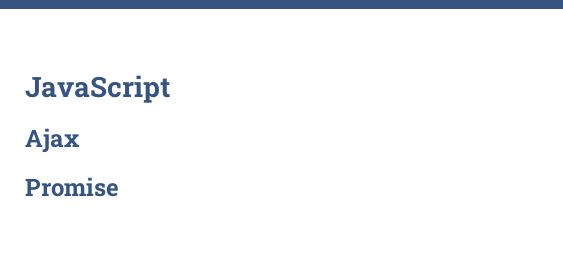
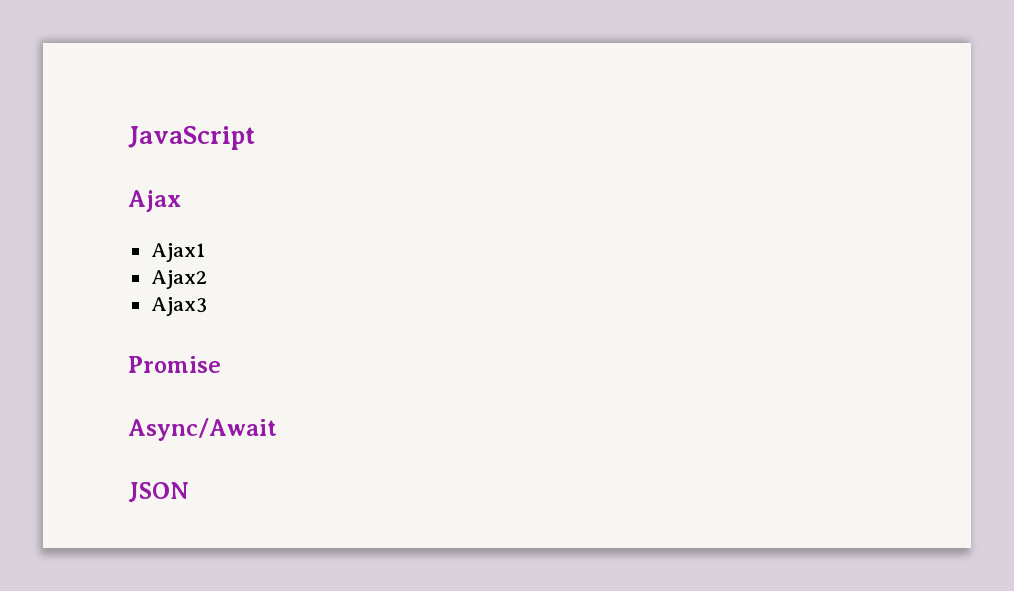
(80, 140) none -> [150,243,205,262] [150,270,207,289] [150,297,207,316] // Ajax1 // Ajax2 // Ajax3
(119, 187) none -> [128,418,277,441] [128,482,189,502] // Async/Await // JSON

